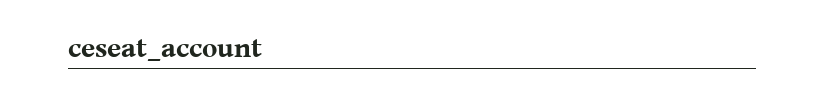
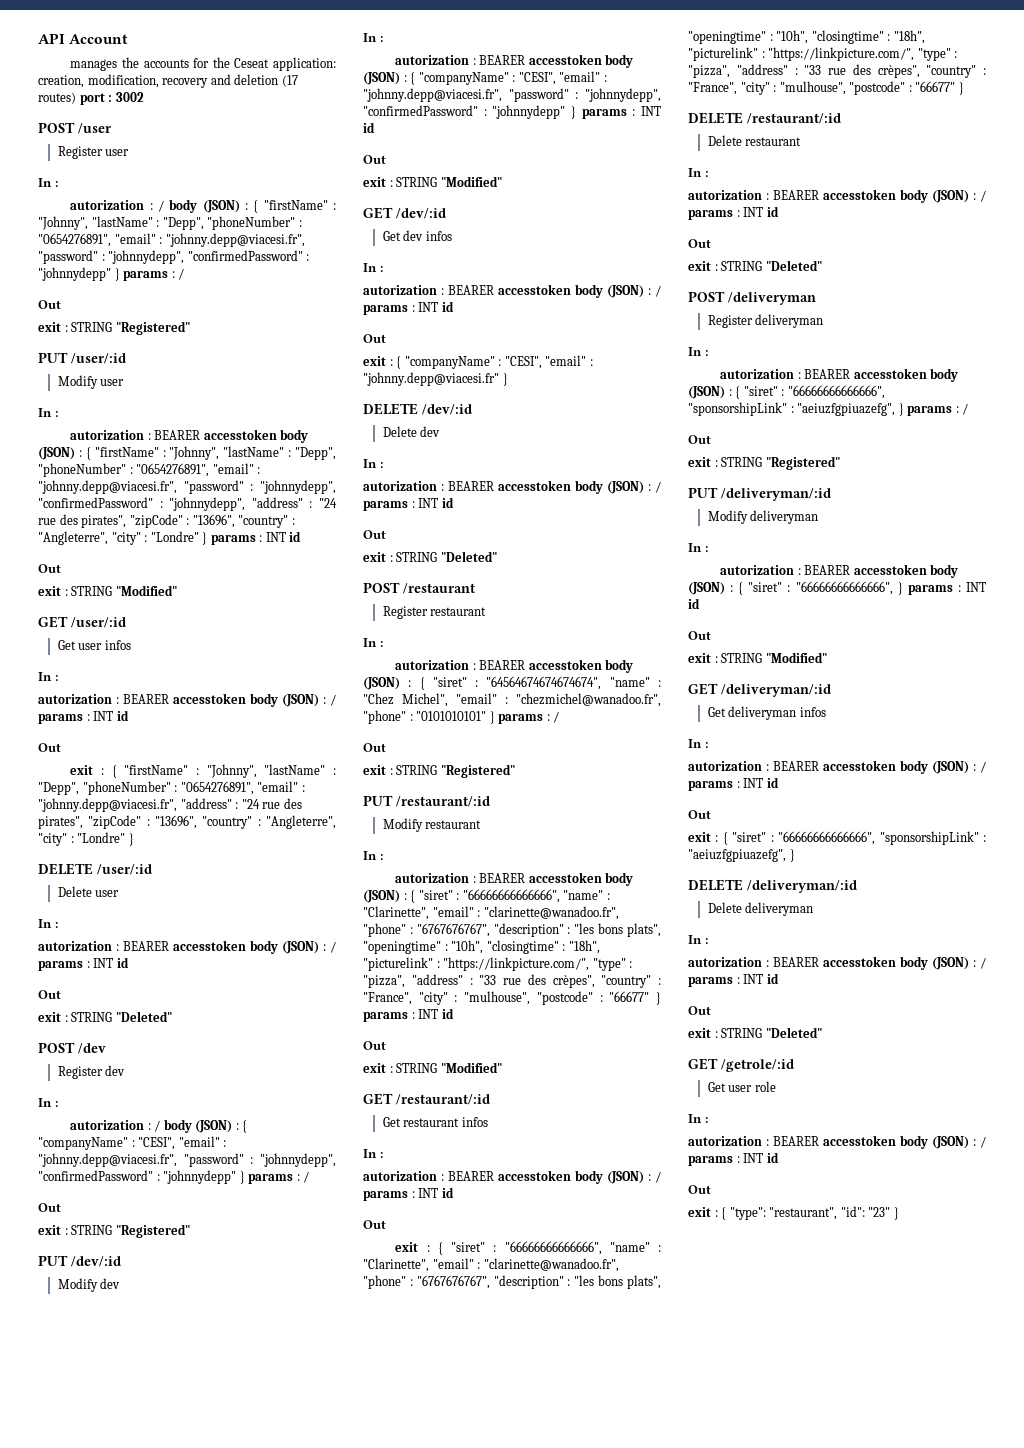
[68,39,262,61] ceseat_account -> [38,33,129,44] [70,57,336,71] [38,74,298,88] [38,92,144,105] [38,122,112,134] [57,146,130,159] [38,178,58,187] [70,199,336,213] [38,216,302,230] [38,233,305,247] [38,250,310,264] [38,267,185,281] [38,300,61,309] [38,321,190,335] [38,352,126,364] [57,375,125,389] [38,408,58,417] [70,429,309,443] [38,446,336,460] [38,463,261,477] [38,480,336,494] [38,497,337,511] [38,514,295,528] [38,531,302,545] [38,564,61,573] [38,585,177,596] [38,616,126,628] [57,640,131,650] [38,672,58,681] [38,693,336,707] [38,710,129,724] [38,743,61,752] [70,764,336,778] [38,781,305,795] [38,798,302,812] [38,815,336,829] [38,832,134,846] [38,863,152,875] [57,886,120,897] [38,919,58,928] [38,940,336,954] [38,957,129,971] [38,990,61,999] [38,1011,172,1022] [38,1042,106,1054] [57,1065,126,1079] [38,1098,58,1107] [70,1119,248,1133] [38,1136,227,1150] [38,1153,336,1167] [38,1170,310,1184] [38,1203,61,1212] [38,1224,190,1238] [38,1255,121,1267] [57,1278,121,1292] [363,33,383,42] [395,54,634,68] [363,71,607,85] [363,88,661,102] [363,105,661,119] [363,122,375,133] [363,155,386,164] [363,176,502,187] [363,207,446,219] [382,230,452,241] [363,263,383,272] [363,284,661,298] [363,301,454,315] [363,334,386,343] [363,355,593,369] [363,372,508,386] [363,403,472,415] [382,426,441,437] [363,459,383,468] [363,480,661,494] [363,497,454,511] [363,530,386,539] [363,551,497,562] [363,582,475,594] [382,606,487,619] [363,638,383,647] [395,659,634,673] [363,676,661,690] [363,693,661,707] [363,710,560,724] [363,743,386,752] [363,764,515,778] [363,795,490,807] [382,818,482,832] [363,851,383,860] [395,872,634,886] [363,889,610,903] [363,906,619,920] [363,923,661,937] [363,940,600,954] [363,957,633,971] [363,974,661,988] [363,991,661,1005] [363,1008,454,1022] [363,1041,386,1050] [363,1062,502,1073] [363,1093,490,1105] [382,1117,488,1127] [363,1149,383,1158] [363,1170,661,1184] [363,1187,454,1201] [363,1220,386,1229] [395,1241,661,1255] [363,1258,619,1272] [363,1275,661,1289] [688,30,925,44] [688,47,958,61] [688,64,986,78] [688,81,964,95] [688,112,841,124] [707,135,802,146] [688,168,708,177] [688,189,986,203] [688,206,779,220] [688,239,711,248] [688,260,822,271] [688,291,816,305] [707,314,824,328] [688,347,708,356] [720,368,959,382] [688,385,885,399] [688,402,969,416] [688,435,711,444] [688,456,840,470] [688,487,831,501] [707,510,819,524] [688,543,708,552] [720,564,959,578] [688,581,986,595] [688,598,700,609] [688,631,711,640] [688,652,827,663] [688,683,831,697] [707,706,826,720] [688,739,708,748] [688,760,986,774] [688,777,779,791] [688,810,711,819] [688,831,986,845] [688,849,795,862] [688,879,857,893] [707,902,814,916] [688,935,708,944] [688,956,986,970] [688,973,779,987] [688,1006,711,1015] [688,1027,822,1038] [688,1058,794,1072] [707,1081,776,1092] [688,1114,708,1123] [688,1135,986,1149] [688,1152,779,1166] [688,1185,711,1194] [688,1206,899,1220] API Account // manages the accounts for the Ceseat application: creation, modification, recovery and deletion (17 routes) port : 3002 // POST /user // Register user // In : // autorization : / body (JSON) : { "firstName" : "Johnny", "lastName" : "Depp", "phoneNumber" : "0654276891", "email" : "johnny.depp@viacesi.fr", "password" : "johnnydepp", "confirmedPassword" : "johnnydepp" } params : / // Out // exit : STRING "Registered" // PUT /user/:id // Modify user // In : // autorization : BEARER accesstoken body (JSON) : { "firstName" : "Johnny", "lastName" : "Depp", "phoneNumber" : "0654276891", "email" : "johnny.depp@viacesi.fr", "password" : "johnnydepp", "confirmedPassword" : "johnnydepp", "address" : "24 rue des pirates", "zipCode" : "13696", "country" : "Angleterre", "city" : "Londre" } params : INT id // Out // exit : STRING "Modified" // GET /user/:id // Get user infos // In : // autorization : BEARER accesstoken body (JSON) : / params : INT id // Out // exit : { "firstName" : "Johnny", "lastName" : "Depp", "phoneNumber" : "0654276891", "email" : "johnny.depp@viacesi.fr", "address" : "24 rue des pirates", "zipCode" : "13696", "country" : "Angleterre", "city" : "Londre" } // DELETE /user/:id // Delete user // In : // autorization : BEARER accesstoken body (JSON) : / params : INT id // Out // exit : STRING "Deleted" // POST /dev // Register dev // In : // autorization : / body (JSON) : { "companyName" : "CESI", "email" : "johnny.depp@viacesi.fr", "password" : "johnnydepp", "confirmedPassword" : "johnnydepp" } params : / // Out // exit : STRING "Registered" // PUT /dev/:id // Modify dev // In : // autorization : BEARER accesstoken body (JSON) : { "companyName" : "CESI", "email" : "johnny.depp@viacesi.fr", "password" : "johnnydepp", "confirmedPassword" : "johnnydepp" } params : INT id // Out // exit : STRING "Modified" // GET /dev/:id // Get dev infos // In : // autorization : BEARER accesstoken body (JSON) : / params : INT id // Out // exit : { "companyName" : "CESI", "email" : "johnny.depp@viacesi.fr" } // DELETE /dev/:id // Delete dev // In : // autorization : BEARER accesstoken body (JSON) : / params : INT id // Out // exit : STRING "Deleted" // POST /restaurant // Register restaurant // In : // autorization : BEARER accesstoken body (JSON) : { "siret" : "64564674674674674", "name" : "Chez Michel", "email" : "chezmichel@wanadoo.fr", "phone" : "0101010101" } params : / // Out // exit : STRING "Registered" // PUT /restaurant/:id // Modify restaurant // In : // autorization : BEARER accesstoken body (JSON) : { "siret" : "66666666666666", "name" : "Clarinette", "email" : "clarinette@wanadoo.fr", "phone" : "6767676767", "description" : "les bons plats", "openingtime" : "10h", "closingtime" : "18h", "picturelink" : "https://linkpicture.com/", "type" : "pizza", "address" : "33 rue des crèpes", "country" : "France", "city" : "mulhouse", "postcode" : "66677" } params : INT id // Out // exit : STRING "Modified" // GET /restaurant/:id // Get restaurant infos // In : // autorization : BEARER accesstoken body (JSON) : / params : INT id // Out // exit : { "siret" : "66666666666666", "name" : "Clarinette", "email" : "clarinette@wanadoo.fr", "phone" : "6767676767", "description" : "les bons plats", "openingtime" : "10h", "closingtime" : "18h", "picturelink" : "https://linkpicture.com/", "type" : "pizza", "address" : "33 rue des crèpes", "country" : "France", "city" : "mulhouse", "postcode" : "66677" } // DELETE /restaurant/:id // Delete restaurant // In : // autorization : BEARER accesstoken body (JSON) : / params : INT id // Out // exit : STRING "Deleted" // POST /deliveryman // Register deliveryman // In : // autorization : BEARER accesstoken body (JSON) : { "siret" : "66666666666666", "sponsorshipLink" : "aeiuzfgpiuazefg", } params : / // Out // exit : STRING "Registered" // PUT /deliveryman/:id // Modify deliveryman // In : // autorization : BEARER accesstoken body (JSON) : { "siret" : "66666666666666", } params : INT id // Out // exit : STRING "Modified" // GET /deliveryman/:id // Get deliveryman infos // In : // autorization : BEARER accesstoken body (JSON) : / params : INT id // Out // exit : { "siret" : "66666666666666", "sponsorshipLink" : "aeiuzfgpiuazefg", } // DELETE /deliveryman/:id // Delete deliveryman // In : // autorization : BEARER accesstoken body (JSON) : / params : INT id // Out // exit : STRING "Deleted" // GET /getrole/:id // Get user role // In : // autorization : BEARER accesstoken body (JSON) : / params : INT id // Out // exit : { "type": "restaurant", "id": "23" }

